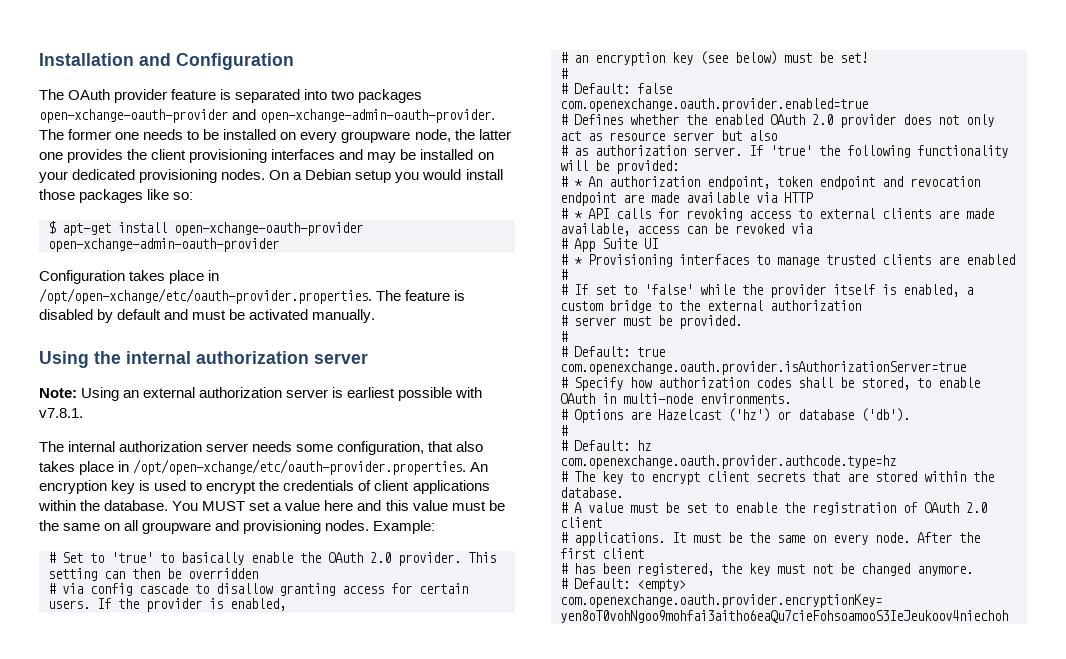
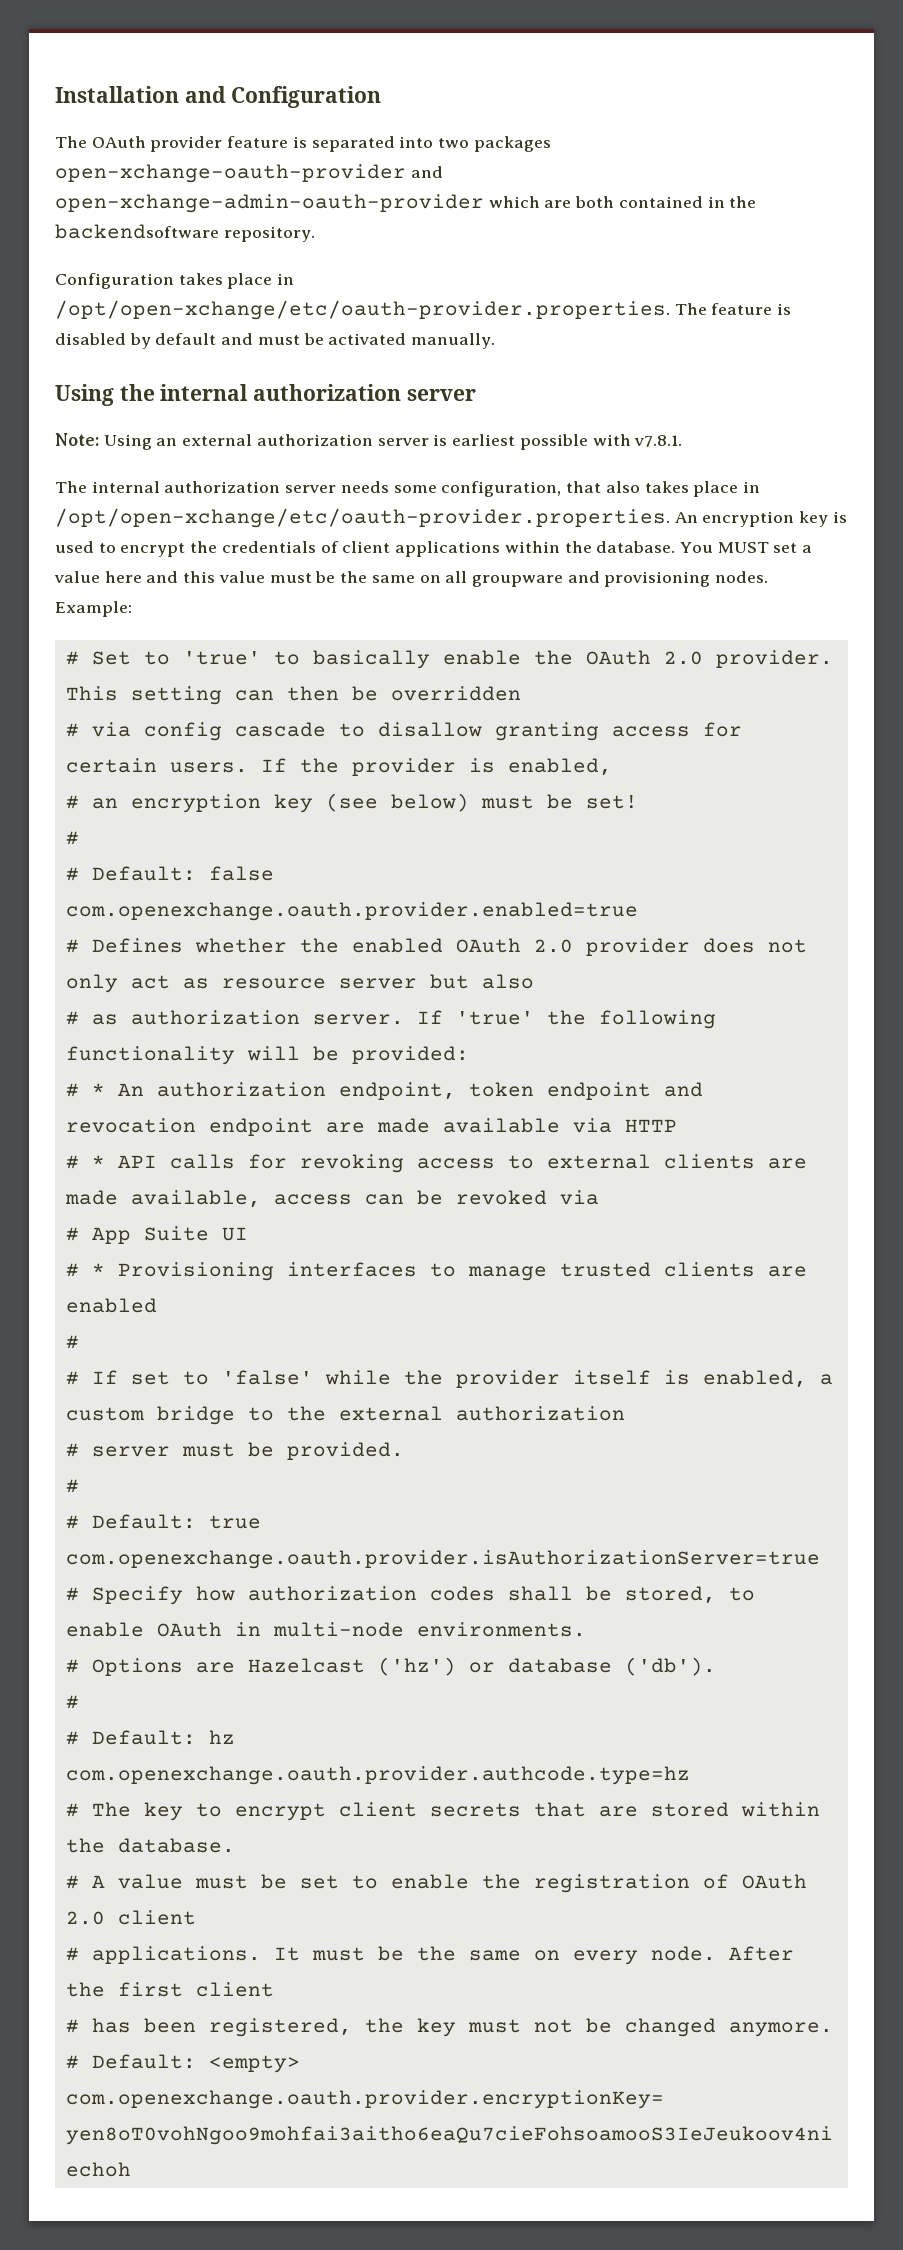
[260,109,496,123] [39,129,511,143] [39,149,494,163] [39,169,503,183] [39,189,194,203] [48,221,363,236] [48,238,279,252] open-xchange-admin-oauth-provider. The former one needs to be installed on every groupware node, the latter one provides the client provisioning interfaces and may be installed on your dedicated provisioning nodes. On a Debian setup you would install those packages like so: // $ apt-get install open-xchange-oauth-provider open-xchange-admin-oauth-provider -> [55,194,757,213] [55,224,315,242] open-xchange-admin-oauth-provider which are both contained in the backendsoftware repository.

